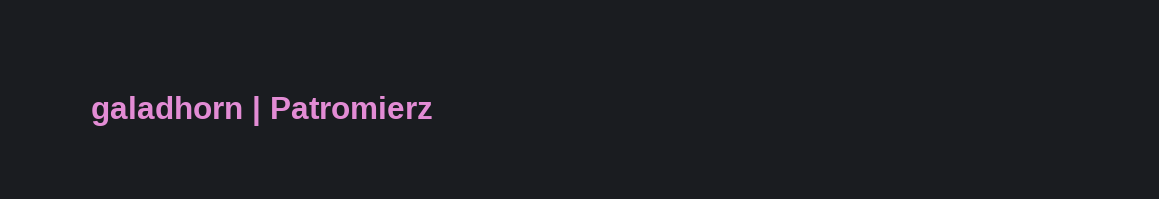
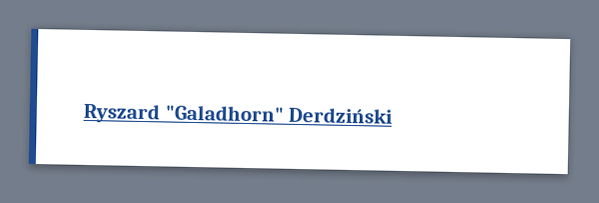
[91,96,433,126] galadhorn | Patromierz -> [83,102,394,124] Ryszard "Galadhorn" Derdziński

